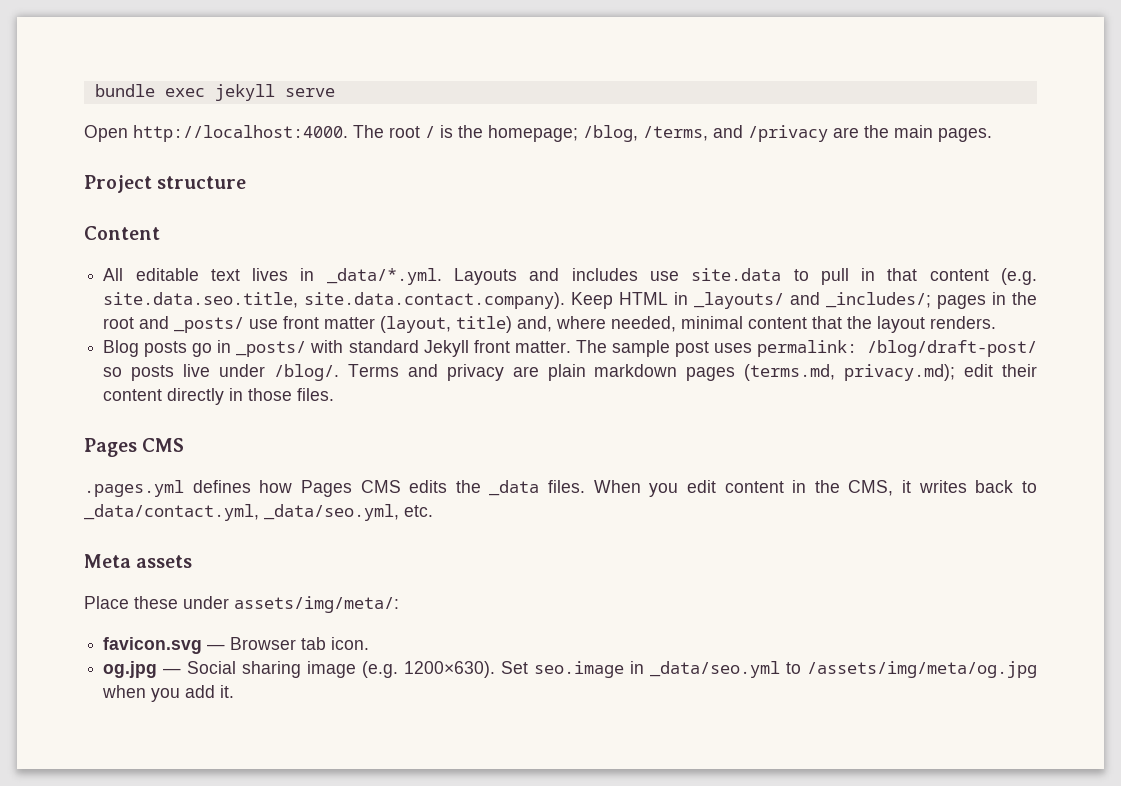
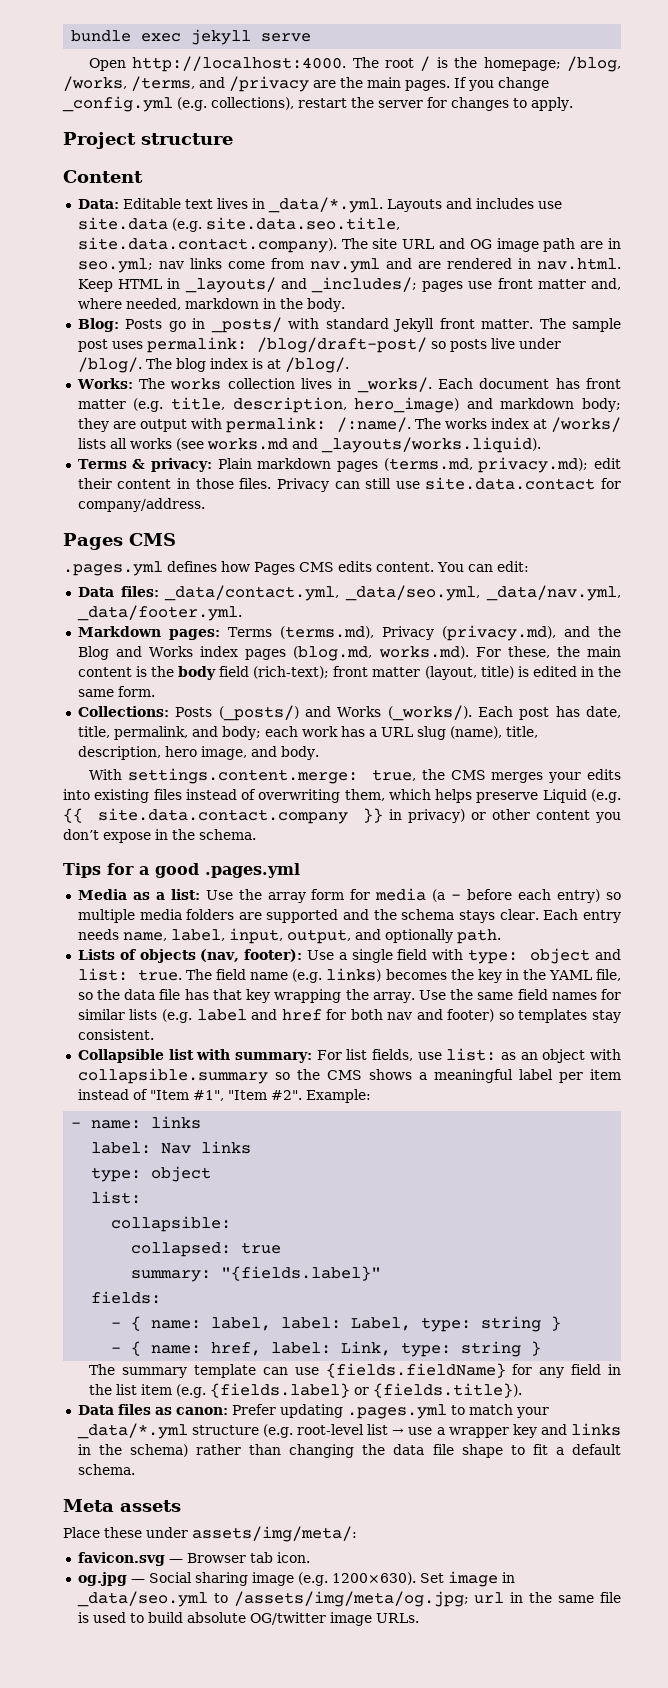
(638, 133) none -> [63,76,127,91] /works,
(992, 135) none -> [454,77,549,91] [62,96,573,112] If you change _config.yml (e.g. collections), restart the server for changes to apply.
[103,268,199,281] All editable -> [77,198,181,209] Data: Editable
[793,268,1037,285] [103,292,566,309] to pull in that content (e.g. site.data.seo.title, site.data.contact.company). -> [171,217,400,232] [77,237,621,253] [77,258,621,273] (e.g. site.data.seo.title, site.data.contact.company). The site URL and OG image path are in seo.yml; nav links come from nav.yml and are rendered in nav.html.
[992,292,1038,305] [103,316,245,333] in the root and _posts/ -> (464, 286) none
[380,316,513,333] (layout, title) -> (586, 284) none
[681,316,997,333] [103,340,188,357] minimal content that the layout renders. // Blog posts -> [184,298,345,312] [77,318,163,332] markdown in the body. // Blog: Posts
[347,364,586,381] Terms and privacy are plain -> [145,357,349,373] [76,377,621,393] [77,397,621,413] [77,417,622,433] [77,437,541,453] [77,458,252,472] The blog index is at /blog/. // Works: The works collection lives in _works/. Each document has front matter (e.g. title, description, hero_image) and markdown body; they are output with permalink: /:name/. The works index at /works/ lists all works (see works.md and _layouts/works.liquid). // Terms & privacy: Plain
[167,388,225,405] directly -> (172, 484) none
(335, 394) none -> [276,477,621,492] [77,498,205,512] Privacy can still use site.data.contact for company/address.
[455,480,1038,497] [84,504,433,521] the _data files. When you edit content in the CMS, it writes back to _data/contact.yml, _data/seo.yml, etc. -> [376,561,529,572] [77,585,621,601] [76,605,242,621] [77,625,621,641] [77,646,621,661] [77,666,621,680] [77,686,155,697] [77,705,621,721] [77,726,538,740] [77,746,319,760] [88,768,621,784] [63,789,621,803] [63,808,621,824] [63,829,256,843] [63,863,300,878] [77,888,621,903] [77,909,622,923] [77,928,501,944] [77,948,621,964] [77,968,621,983] [77,989,622,1003] [77,1009,621,1023] [77,1029,154,1040] [77,1048,622,1063] [77,1068,621,1084] [77,1089,371,1103] [71,1116,202,1129] [91,1141,252,1154] [91,1166,212,1182] [91,1191,142,1204] [111,1216,232,1232] [131,1242,282,1257] [131,1266,382,1282] [91,1291,162,1304] [111,1316,562,1332] [111,1341,542,1357] [89,1363,621,1378] [89,1383,523,1398] [77,1404,549,1419] [76,1423,622,1439] [77,1444,622,1458] [77,1464,135,1475] content. You can edit: // Data files: _data/contact.yml, _data/seo.yml, _data/nav.yml, _data/footer.yml. // Markdown pages: Terms (terms.md), Privacy (privacy.md), and the Blog and Works index pages (blog.md, works.md). For these, the main content is the body field (rich-text); front matter (layout, title) is edited in the same form. // Collections: Posts (_posts/) and Works (_works/). Each post has date, title, permalink, and body; each work has a URL slug (name), title, description, hero image, and body. // With settings.content.merge: true, the CMS merges your edits into existing files instead of overwriting them, which helps preserve Liquid (e.g. {{ site.data.contact.company }} in privacy) or other content you don’t expose in the schema. // Tips for a good .pages.yml // Media as a list: Use the array form for media (a - before each entry) so multiple media folders are supported and the schema stays clear. Each entry needs name, label, input, output, and optionally path. // Lists of objects (nav, footer): Use a single field with type: object and list: true. The field name (e.g. links) becomes the key in the YAML file, so the data file has that key wrapping the array. Use the same field names for similar lists (e.g. label and href for both nav and footer) so templates stay consistent. // Collapsible list with summary: For list fields, use list: as an object with collapsible.summary so the CMS shows a meaningful label per item instead of "Item #1", "Item #2". Example: // - name: links // label: Nav links // type: object // list: // collapsible: // collapsed: true // summary: "{fields.label}" // fields: // - { name: label, label: Label, type: string } // - { name: href, label: Link, type: string } // The summary template can use {fields.fieldName} for any field in the list item (e.g. {fields.label} or {fields.title}). // Data files as canon: Prefer updating .pages.yml to match your _data/*.yml structure (e.g. root-level list → use a wrapper key and links in the schema) rather than changing the data file shape to fit a default schema.
[534,661,625,678] seo.image -> [447,1571,498,1587] image
[806,661,1037,678] [102,685,235,702] /assets/img/meta/og.jpg when you add it. -> [233,1591,621,1607] [77,1612,419,1626] /assets/img/meta/og.jpg; url in the same file is used to build absolute OG/twitter image URLs.

